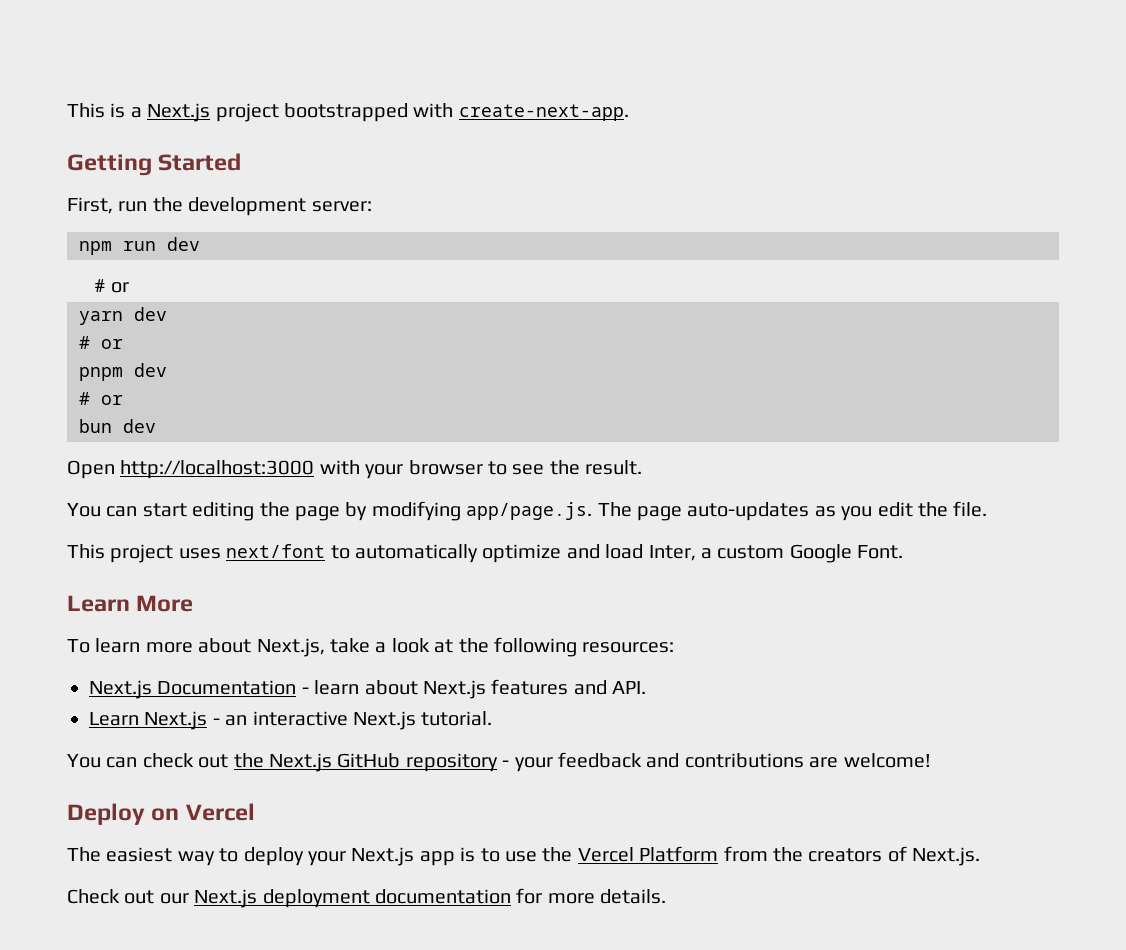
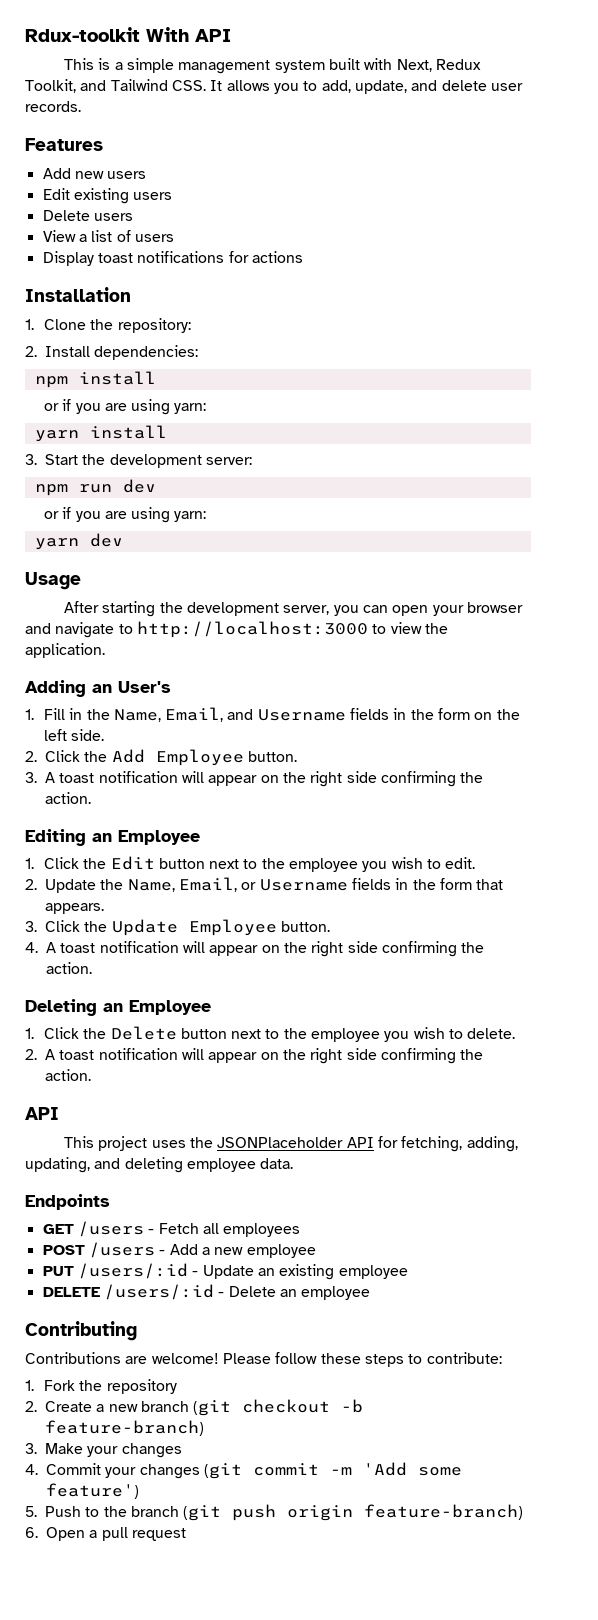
[67,103,629,122] [67,153,242,176] [67,197,148,214] This is a Next.js project bootstrapped with create-next-app. // Getting Started // First, run -> [25,27,231,42] [63,58,481,74] [25,79,523,94] [25,101,81,112] [25,138,103,151] [42,168,147,179] [42,188,173,204] [42,210,133,221] [42,230,174,242] [42,251,303,266] [25,287,131,302] [25,318,191,333] [25,345,199,360] [34,371,156,388] [43,399,207,415] [34,425,167,442] [25,454,78,465] Rdux-toolkit With API // This is a simple management system built with Next, Redux Toolkit, and Tailwind CSS. It allows you to add, update, and delete user records. // Features // Add new users // Edit existing users // Delete users // View a list of users // Display toast notifications for actions // Installation // 1. Clone the repository: // 2. Install dependencies: // npm install // or if you are using yarn: // yarn install // 3. Start
[93,279,129,293] [79,307,167,325] [79,336,123,349] [79,363,167,381] [79,392,123,405] [79,419,156,433] [67,460,643,479] [67,501,988,521] [67,544,904,563] [67,595,194,612] [67,637,675,657] [89,679,647,699] [89,711,493,730] [67,752,931,772] [67,803,255,825] [67,846,981,866] [67,888,667,908] # or // yarn dev // # or // pnpm dev // # or // bun dev // Open http://localhost:3000 with your browser to see the result. // You can start editing the page by modifying app/page.js. The page auto-updates as you edit the file. // This project uses next/font to automatically optimize and load Inter, a custom Google Font. // Learn More // To learn more about Next.js, take a look at the following resources: // Next.js Documentation - learn about Next.js features and API. // Learn Next.js - an interactive Next.js tutorial. // You can check out the Next.js GitHub repository - your feedback and contributions are welcome! // Deploy on Vercel // The easiest way to deploy your Next.js app is to use the Vercel Platform from the creators of Next.js. // Check out our Next.js deployment documentation for more details. -> [43,507,207,523] [34,533,123,550] [25,572,81,590] [63,601,523,617] [25,621,448,638] [25,643,105,658] [25,680,171,697] [25,707,520,722] [43,729,105,741] [25,749,297,766] [25,771,484,787] [45,792,91,804] [25,829,200,846] [25,856,476,872] [25,877,504,893] [45,903,104,914] [25,919,330,936] [25,941,485,957] [46,962,92,974] [25,999,211,1016] [25,1026,516,1042] [25,1048,484,1064] [45,1069,91,1081] [25,1107,59,1120] [63,1136,518,1152] [25,1157,294,1173] [25,1194,110,1210] [42,1221,301,1237] [42,1242,316,1258] [42,1263,408,1280] [42,1284,371,1300] [25,1321,137,1341] [25,1352,502,1367] [25,1379,177,1394] [25,1399,364,1416] [45,1420,204,1436] [25,1443,182,1458] [25,1462,462,1479] [46,1483,139,1499] [25,1504,524,1521] [25,1527,186,1541] or if you are using yarn: // yarn dev // Usage // After starting the development server, you can open your browser and navigate to http://localhost:3000 to view the application. // Adding an User's // 1. Fill in the Name, Email, and Username fields in the form on the left side. // 2. Click the Add Employee button. // 3. A toast notification will appear on the right side confirming the action. // Editing an Employee // 1. Click the Edit button next to the employee you wish to edit. // 2. Update the Name, Email, or Username fields in the form that appears. // 3. Click the Update Employee button. // 4. A toast notification will appear on the right side confirming the action. // Deleting an Employee // 1. Click the Delete button next to the employee you wish to delete. // 2. A toast notification will appear on the right side confirming the action. // API // This project uses the JSONPlaceholder API for fetching, adding, updating, and deleting employee data. // Endpoints // GET /users - Fetch all employees // POST /users - Add a new employee // PUT /users/:id - Update an existing employee // DELETE /users/:id - Delete an employee // Contributing // Contributions are welcome! Please follow these steps to contribute: // 1. Fork the repository // 2. Create a new branch (git checkout -b feature-branch) // 3. Make your changes // 4. Commit your changes (git commit -m 'Add some feature') // 5. Push to the branch (git push origin feature-branch) // 6. Open a pull request

